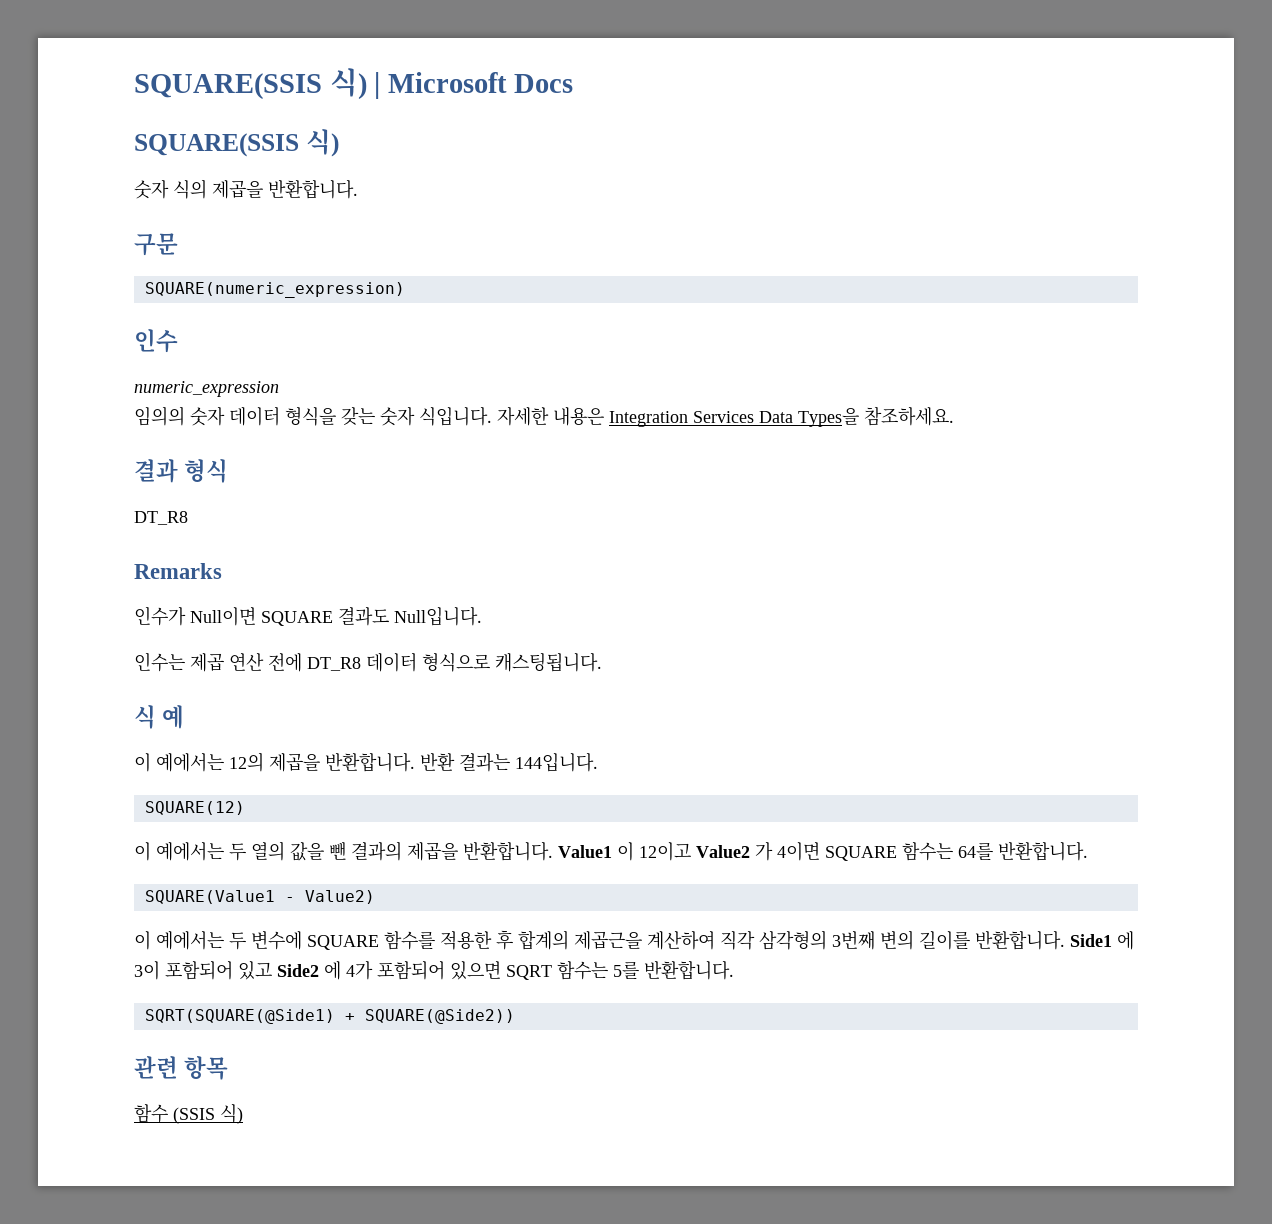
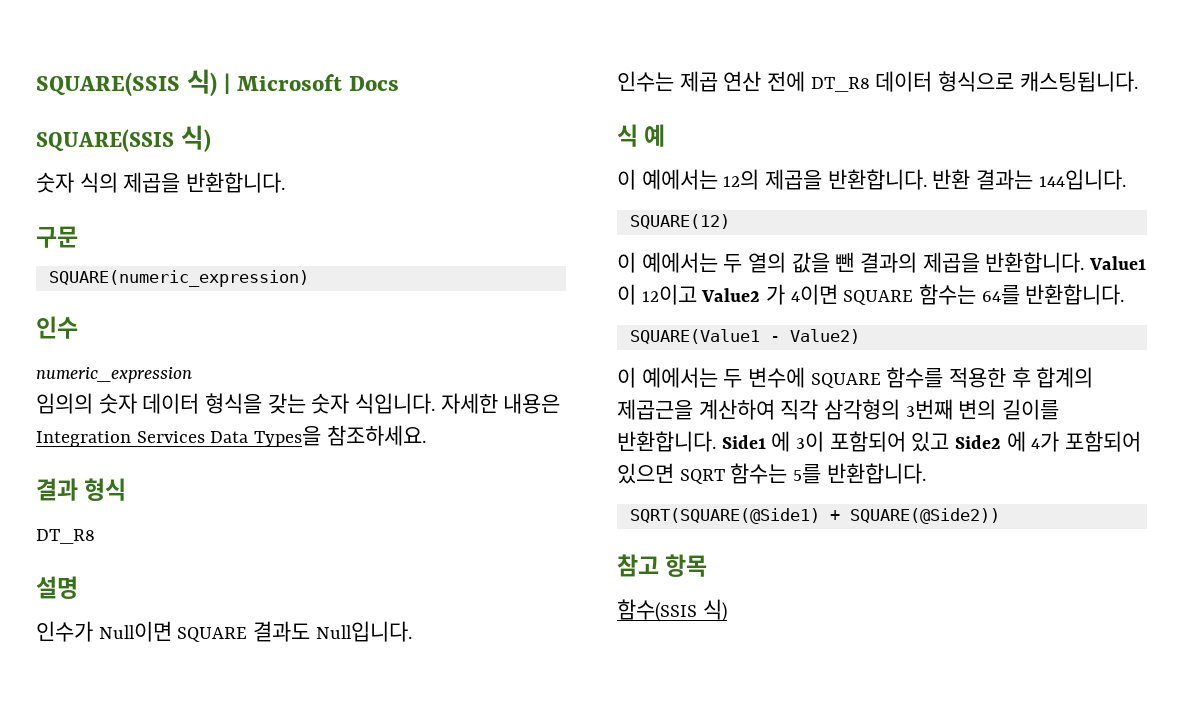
[134,563,222,579] Remarks -> [36,576,78,599] 설명
[134,1056,178,1079] 관련 -> [617,554,659,577] 참고
[134,1104,215,1124] 함수 (SSIS -> [617,599,697,622] 함수(SSIS

